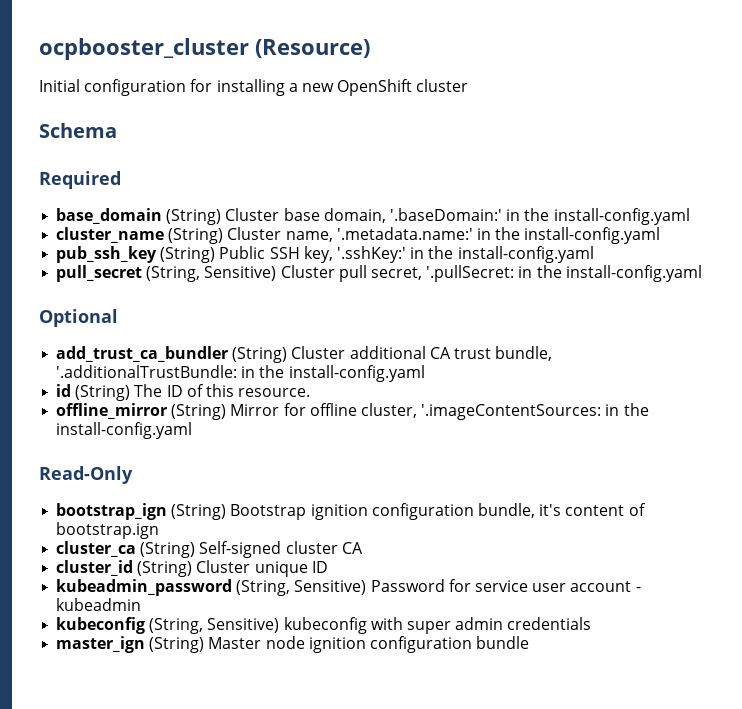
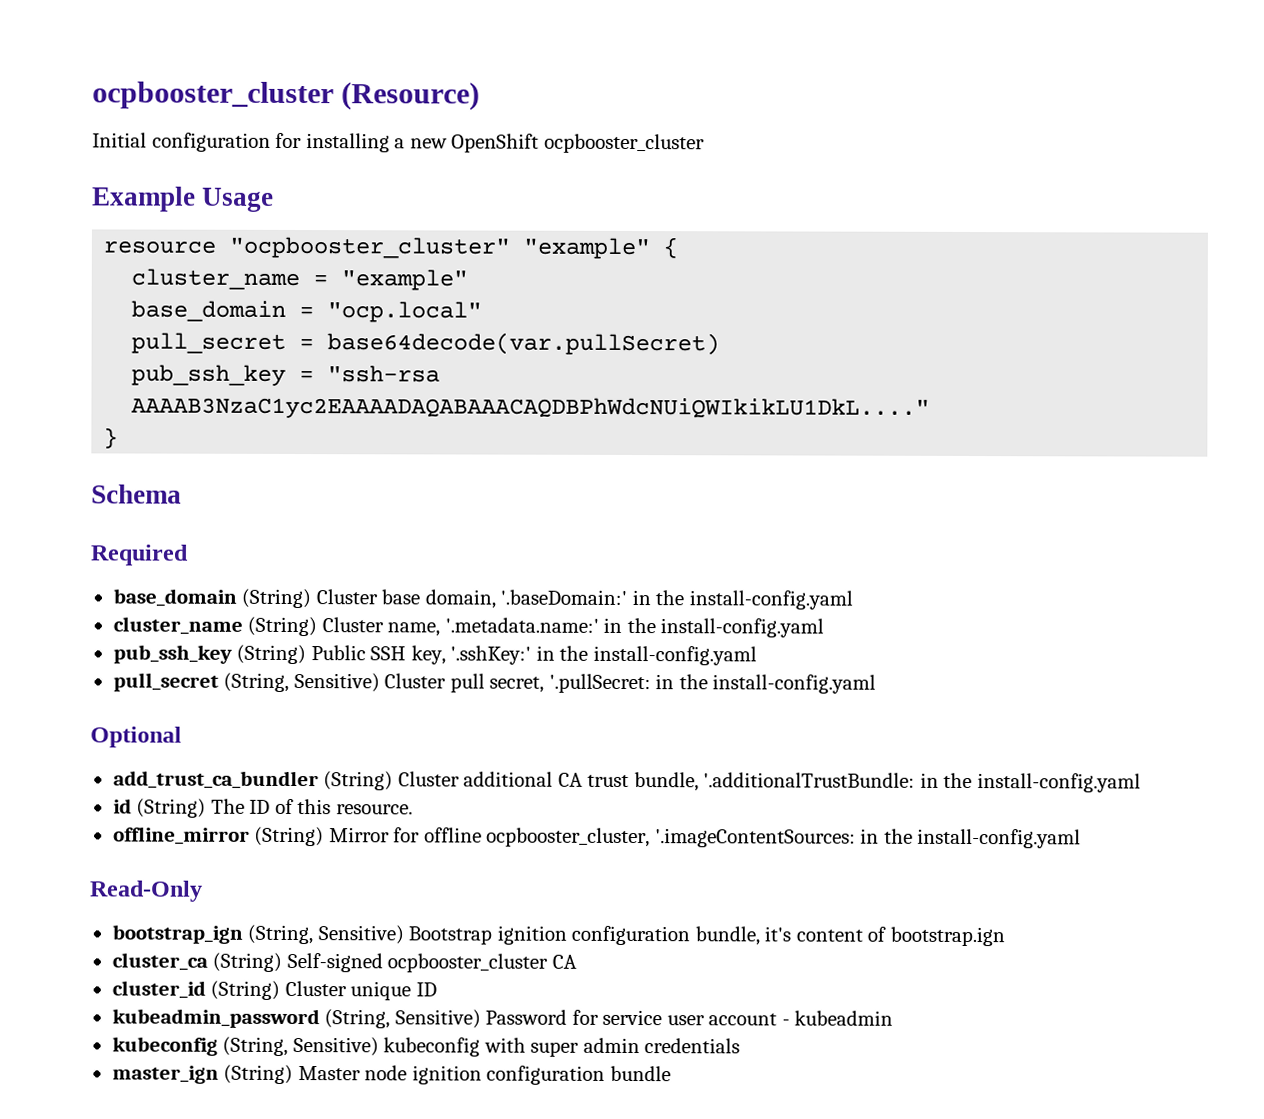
[416,79,469,92] cluster -> [543,133,705,154] [92,186,275,212] [103,236,679,260] [131,268,469,291] [131,300,483,323] [131,332,721,356] [131,364,441,386] [131,396,931,420] [103,427,119,449] ocpbooster_cluster // Example Usage // resource "ocpbooster_cluster" "example" { // cluster_name = "example" // base_domain = "ocp.local" // pull_secret = base64decode(var.pullSecret) // pub_ssh_key = "ssh-rsa AAAAB3NzaC1yc2EAAAADAQABAAACAQDBPhWdcNUiQWIkikLU1DkL...." // }
[360,403,417,418] cluster, -> [486,827,651,848] ocpbooster_cluster,
[171,504,227,520] (String) -> [247,924,404,945] (String, Sensitive)
[285,541,338,554] cluster -> [387,953,549,973] ocpbooster_cluster

